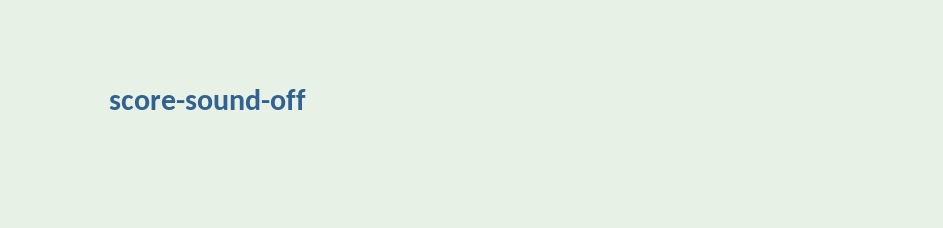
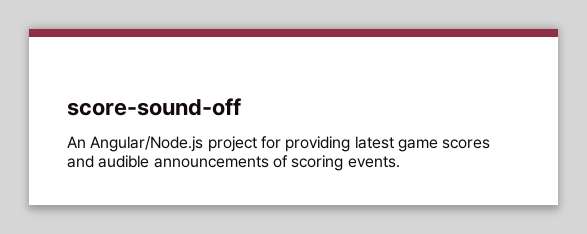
(306, 99) none -> [67,136,491,152] [67,155,400,171] // An Angular/Node.js project for providing latest game scores and audible announcements of scoring events.

